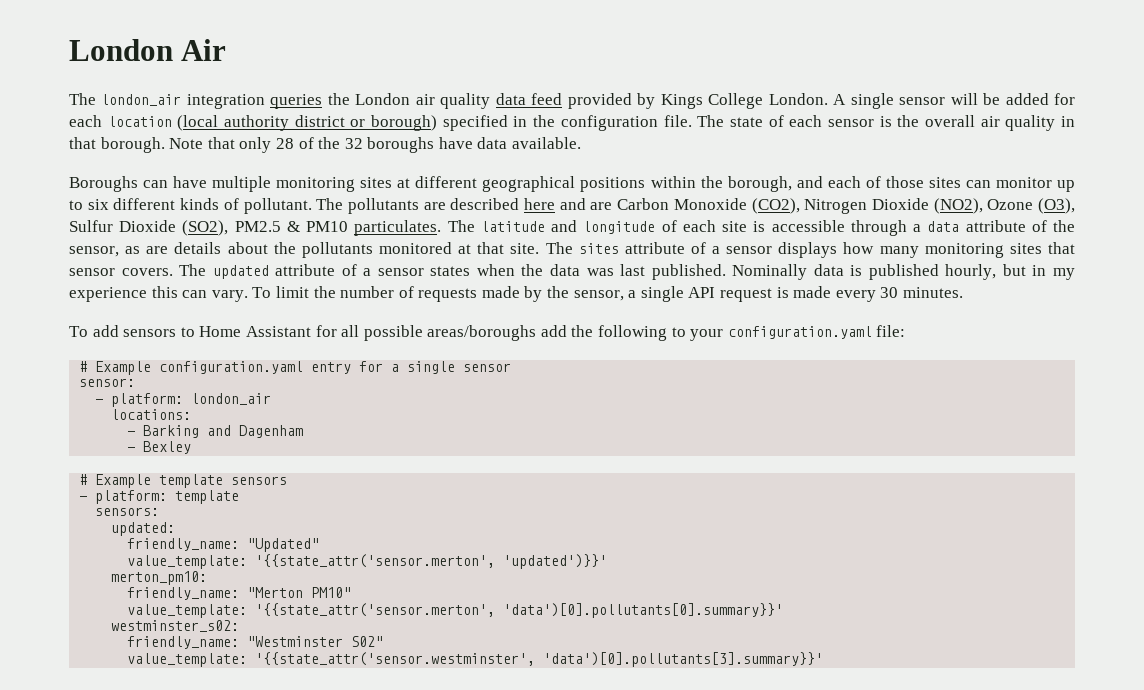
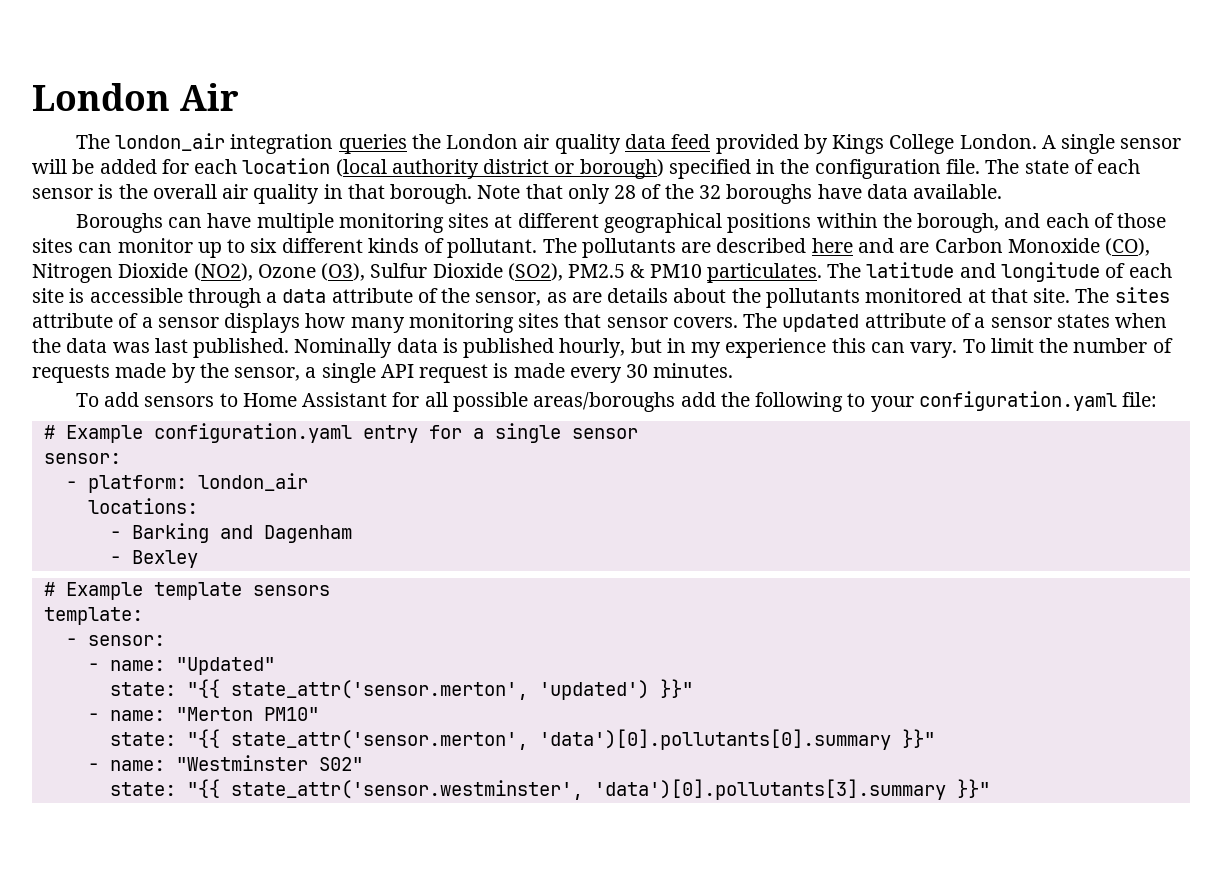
[751,198,800,214] (CO2), -> [1105,238,1151,256] (CO),
[79,490,240,504] [95,507,160,516] [111,522,176,536] [127,538,320,552] [127,554,608,569] [111,571,208,585] [127,587,352,600] [127,603,784,618] [111,620,240,632] [127,636,384,649] [127,652,824,667] // - platform: template // sensors: // updated: // friendly_name: "Updated" // value_template: '{{state_attr('sensor.merton', 'updated')}}' // merton_pm10: // friendly_name: "Merton PM10" // value_template: '{{state_attr('sensor.merton', 'data')[0].pollutants[0].summary}}' // westminster_s02: // friendly_name: "Westminster S02" // value_template: '{{state_attr('sensor.westminster', 'data')[0].pollutants[3].summary}}' -> [43,607,143,625] [65,635,165,646] [87,657,275,675] [109,679,693,700] [87,707,319,721] [109,729,935,750] [87,755,363,771] [109,779,990,800] // template: // - sensor: // - name: "Updated" // state: "{{ state_attr('sensor.merton', 'updated') }}" // - name: "Merton PM10" // state: "{{ state_attr('sensor.merton', 'data')[0].pollutants[0].summary }}" // - name: "Westminster S02" // state: "{{ state_attr('sensor.westminster', 'data')[0].pollutants[3].summary }}"

